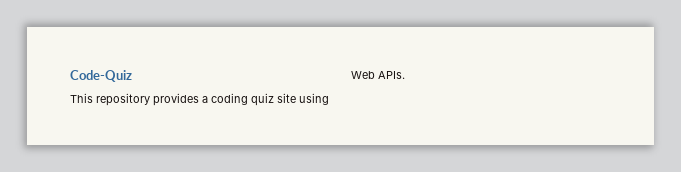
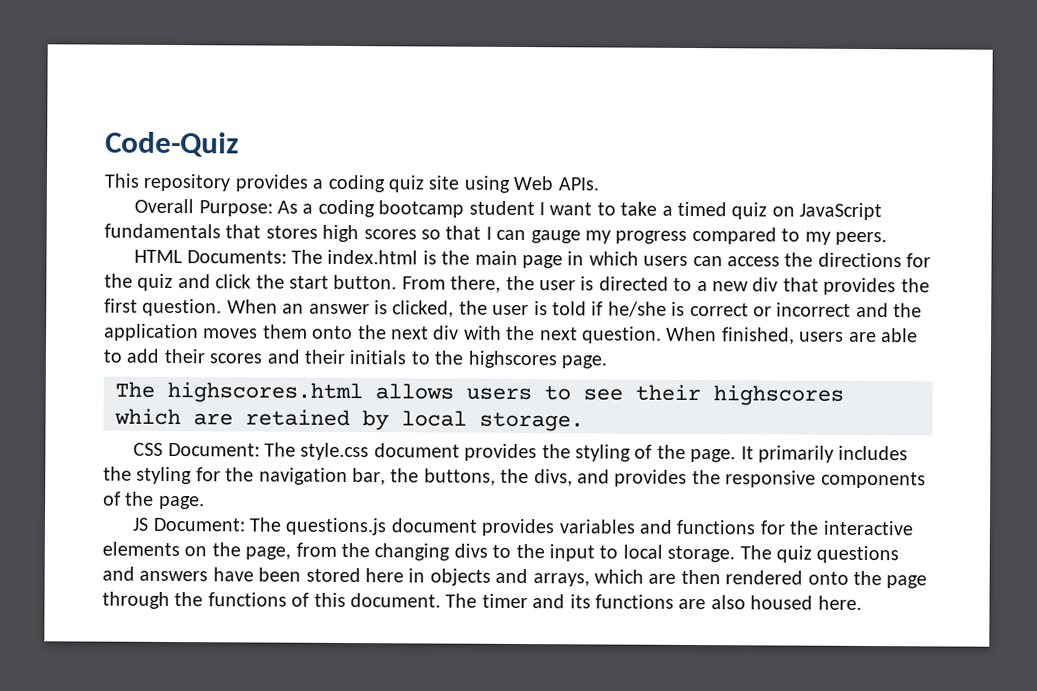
(405, 75) none -> [134,198,883,221] [104,223,887,246] [134,249,932,269] [104,273,930,296] [104,298,923,318] [104,323,918,345] [103,348,607,369] [115,381,844,406] [114,408,584,432] [133,442,909,463] [103,466,926,489] [103,491,205,510] [132,517,913,537] [102,541,900,564] [102,566,928,589] [102,591,862,610] // Overall Purpose: As a coding bootcamp student I want to take a timed quiz on JavaScript fundamentals that stores high scores so that I can gauge my progress compared to my peers. // HTML Documents: The index.html is the main page in which users can access the directions for the quiz and click the start button. From there, the user is directed to a new div that provides the first question. When an answer is clicked, the user is told if he/she is correct or incorrect and the application moves them onto the next div with the next question. When finished, users are able to add their scores and their initials to the highscores page. // The highscores.html allows users to see their highscores which are retained by local storage. // CSS Document: The style.css document provides the styling of the page. It primarily includes the styling for the navigation bar, the buttons, the divs, and provides the responsive components of the page. // JS Document: The questions.js document provides variables and functions for the interactive elements on the page, from the changing divs to the input to local storage. The quiz questions and answers have been stored here in objects and arrays, which are then rendered onto the page through the functions of this document. The timer and its functions are also housed here.

